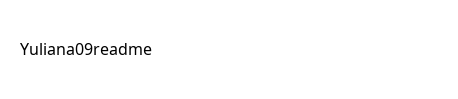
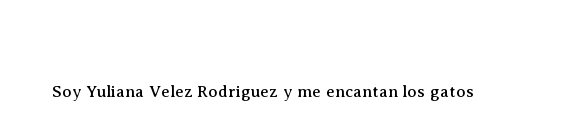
[20,43,152,55] Yuliana09readme -> [52,85,474,101] Soy Yuliana Velez Rodriguez y me encantan los gatos

